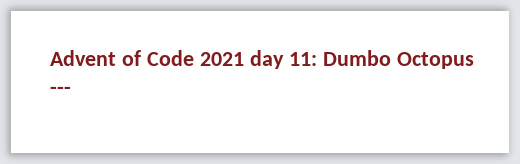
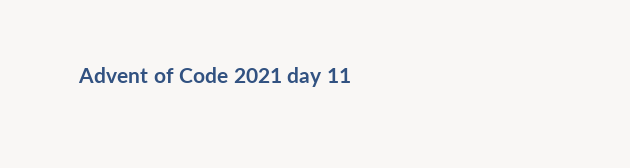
[288,50,474,69] [50,86,71,94] 11: Dumbo Octopus --- -> [326,68,351,83] 11

